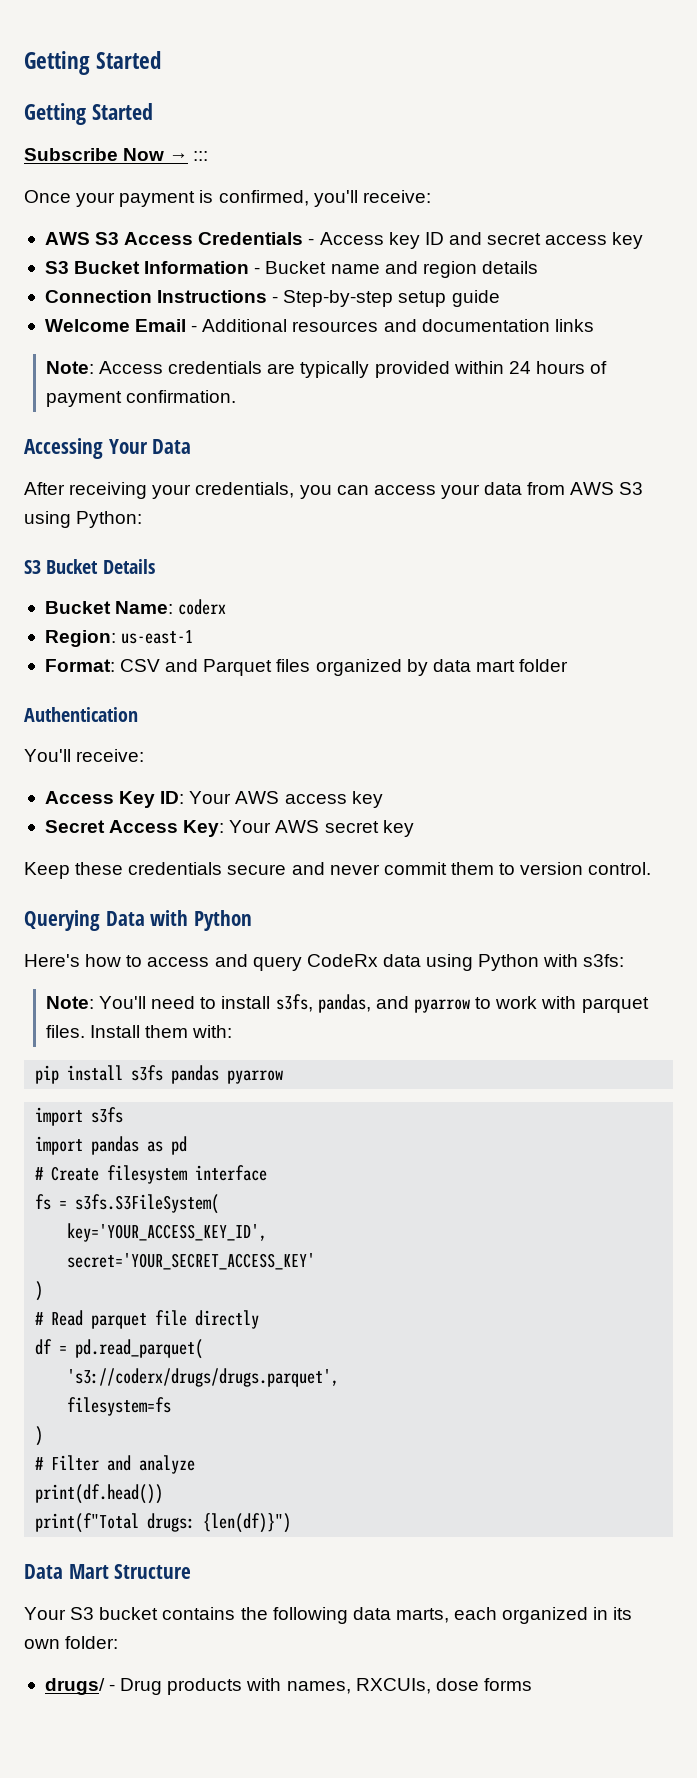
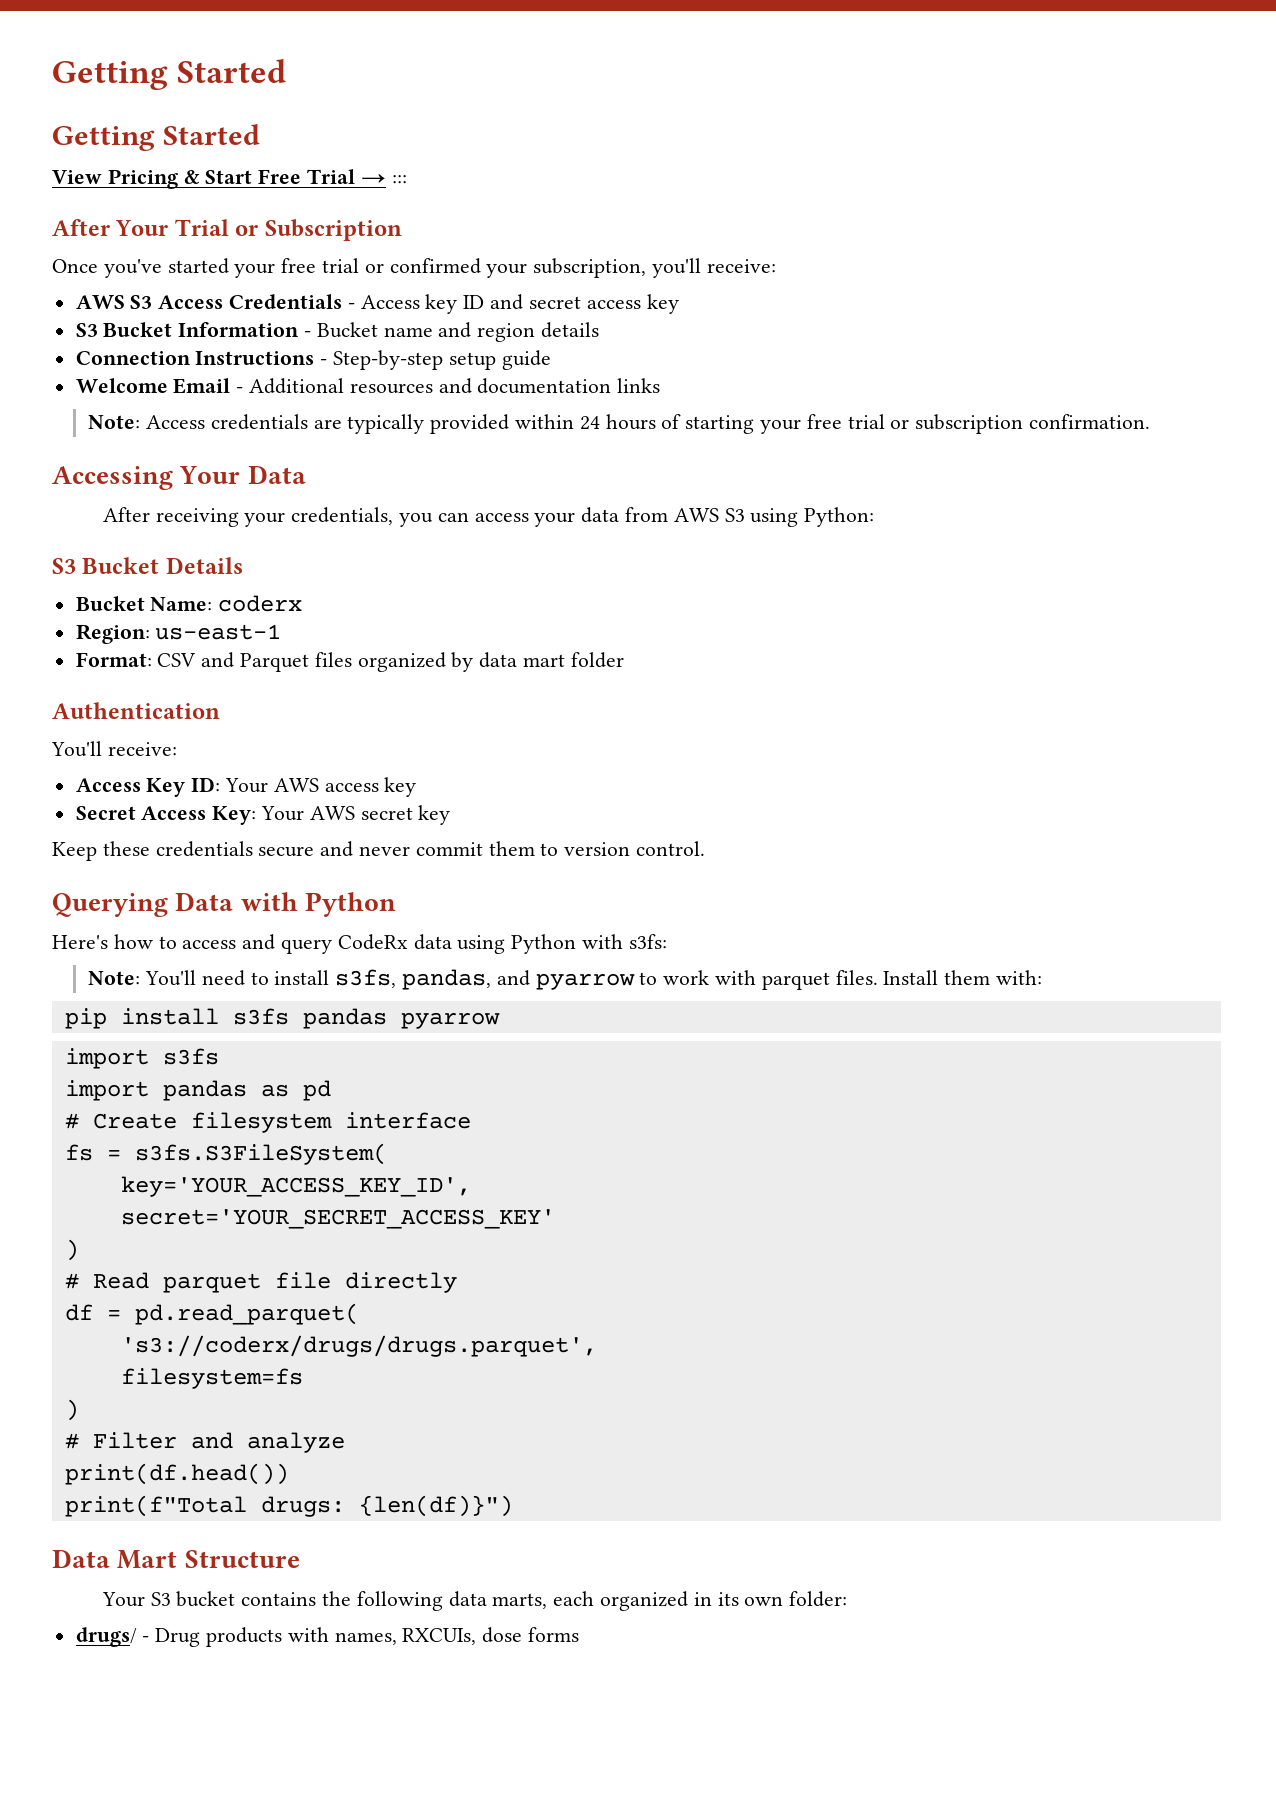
[24,148,209,161] [24,190,309,207] Subscribe Now → ::: // Once your payment is confirmed, -> [52,169,407,189] [52,219,402,241] [52,258,647,278] View Pricing & Start Free Trial → ::: // After Your Trial or Subscription // Once you've started your free trial or confirmed your subscription,
[45,391,122,407] payment -> [685,414,1024,434] starting your free trial or subscription

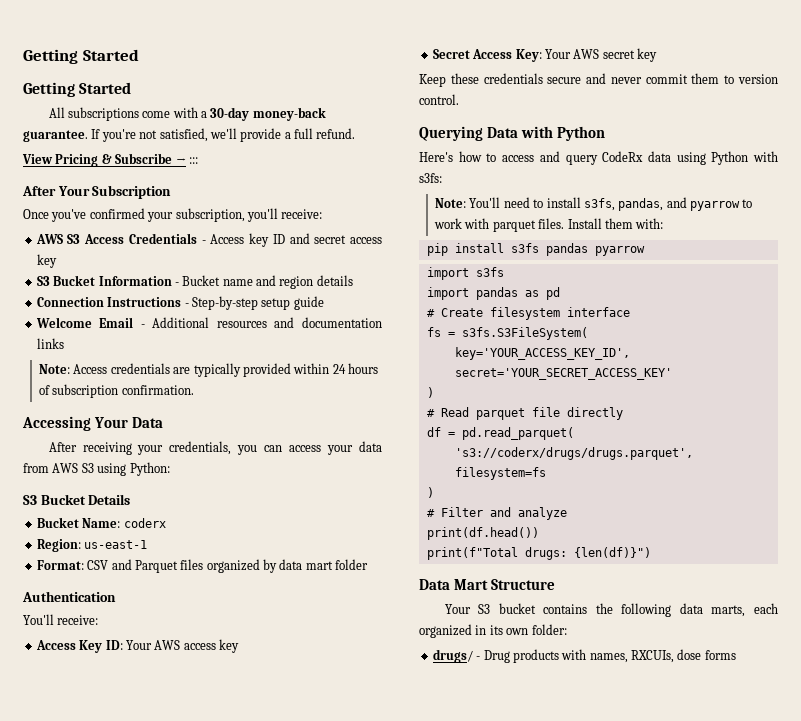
(261, 134) none -> [48,107,326,121] [23,128,356,142] // All subscriptions come with a 30-day money-back guarantee. If you're not satisfied, we'll provide a full refund.
[205,169,356,184] Start Free Trial -> [115,153,173,164] Subscribe
[174,219,259,236] Trial or -> (90, 191) none
[167,258,384,278] started your free trial or -> (87, 215) none
[685,414,910,434] starting your free trial or -> (51, 390) none

